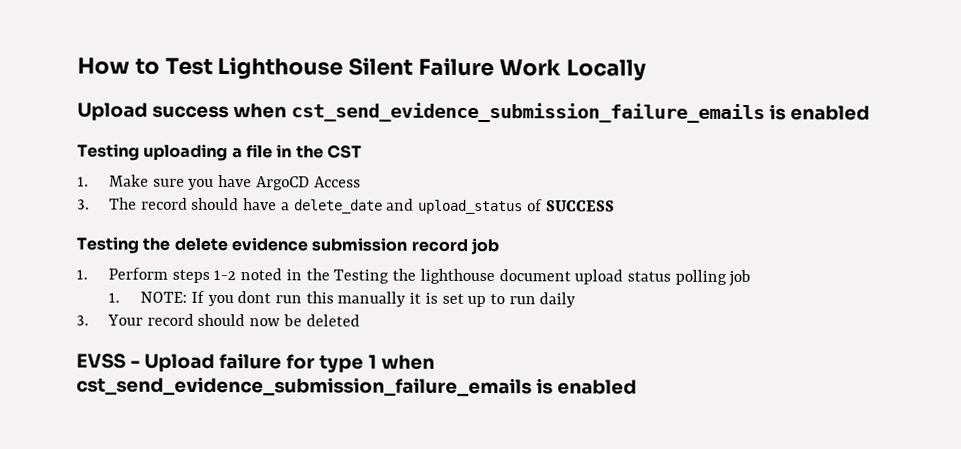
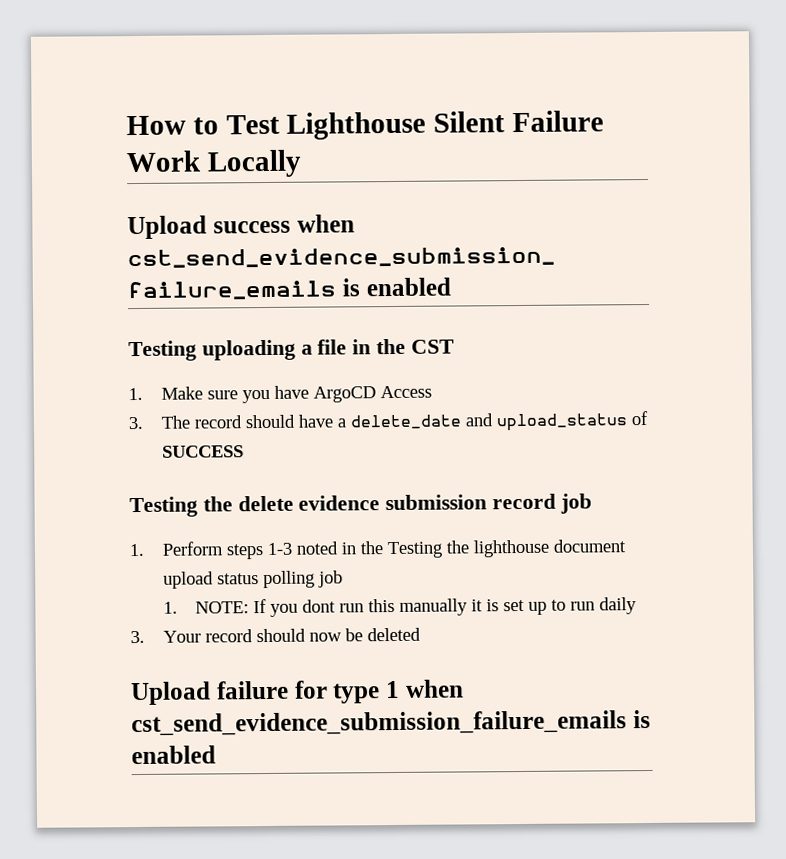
[213,269,237,281] 1-2 -> [266,542,292,555] 1-3
[76,353,140,369] EVSS - -> (421, 634) none

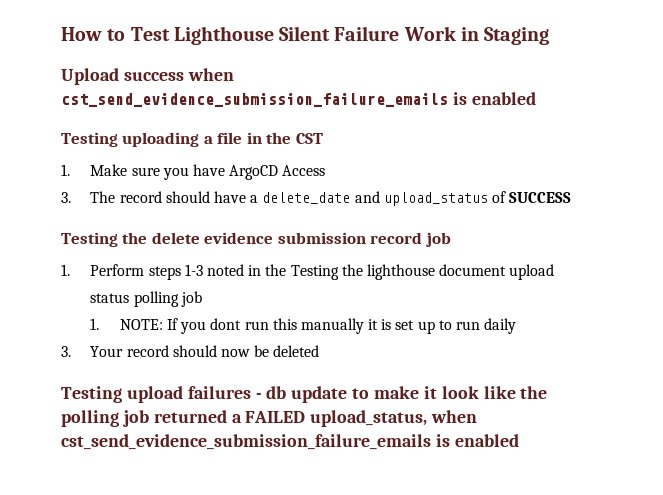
[206,149,302,178] Locally -> [460,27,550,45] in Staging
[130,680,400,706] Upload failure for type 1 -> [61,386,548,403] [61,410,428,427] Testing upload failures - db update to make it look like the polling job returned a FAILED upload_status,

